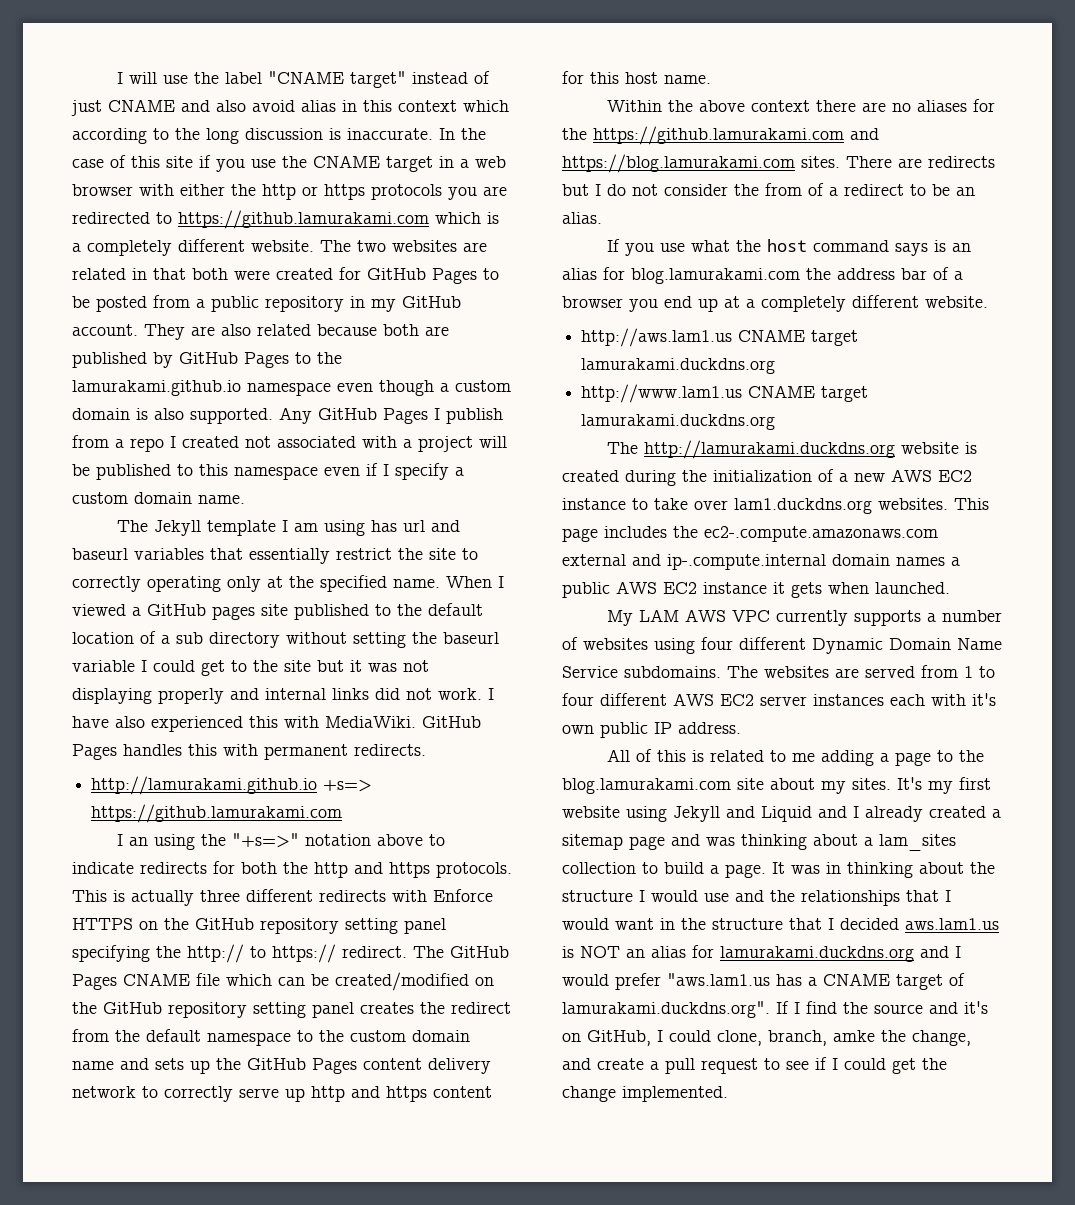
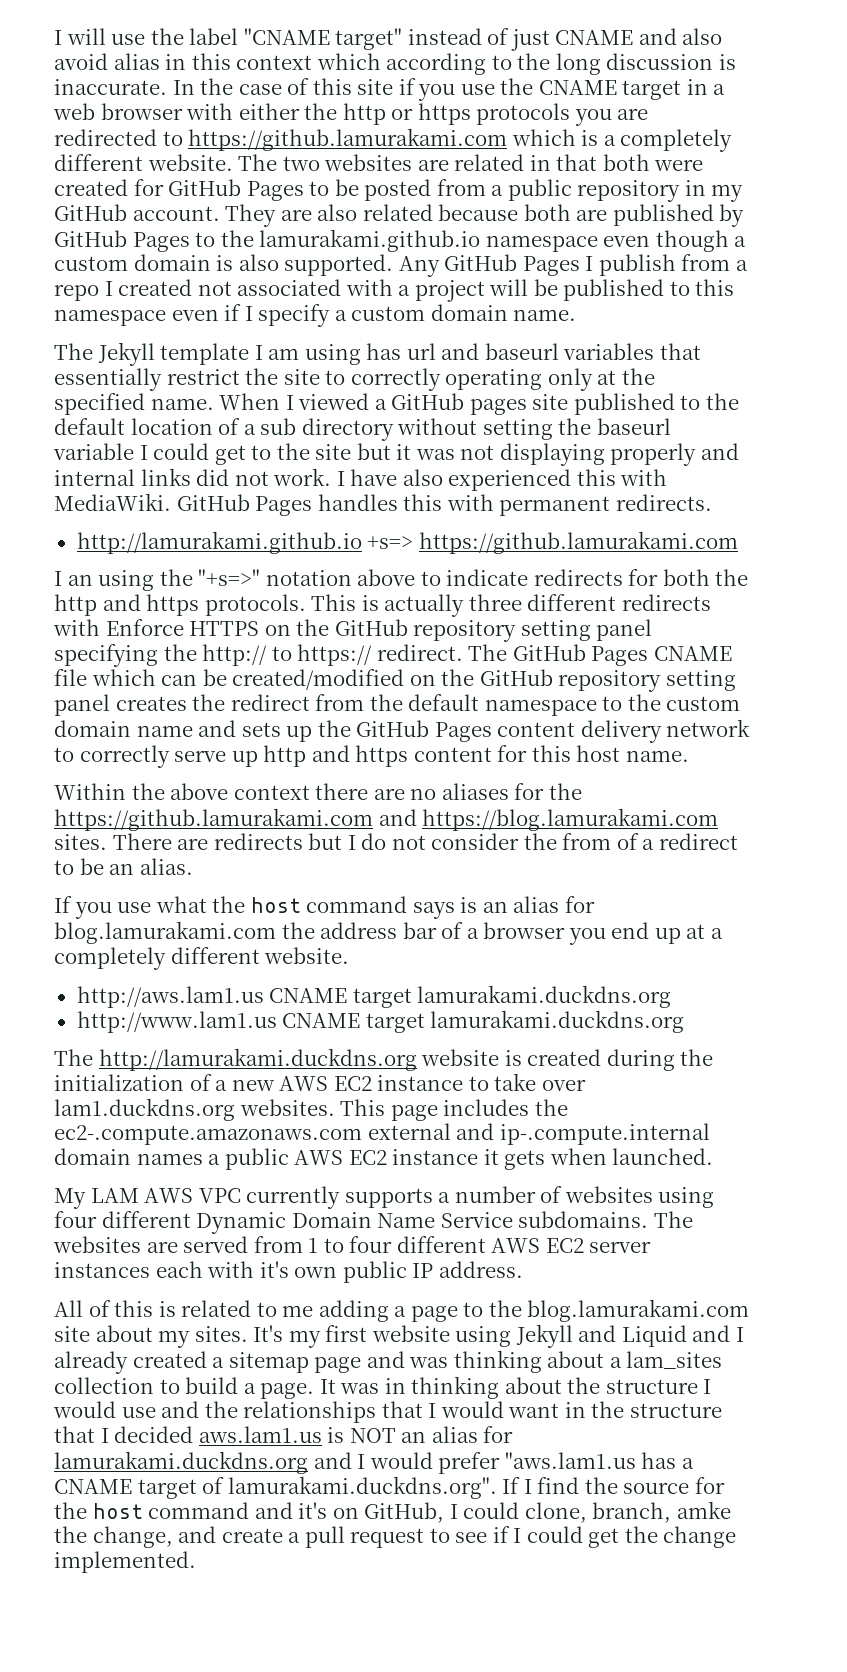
(923, 1009) none -> [694,1477,725,1494] [54,1502,250,1519] for the host command

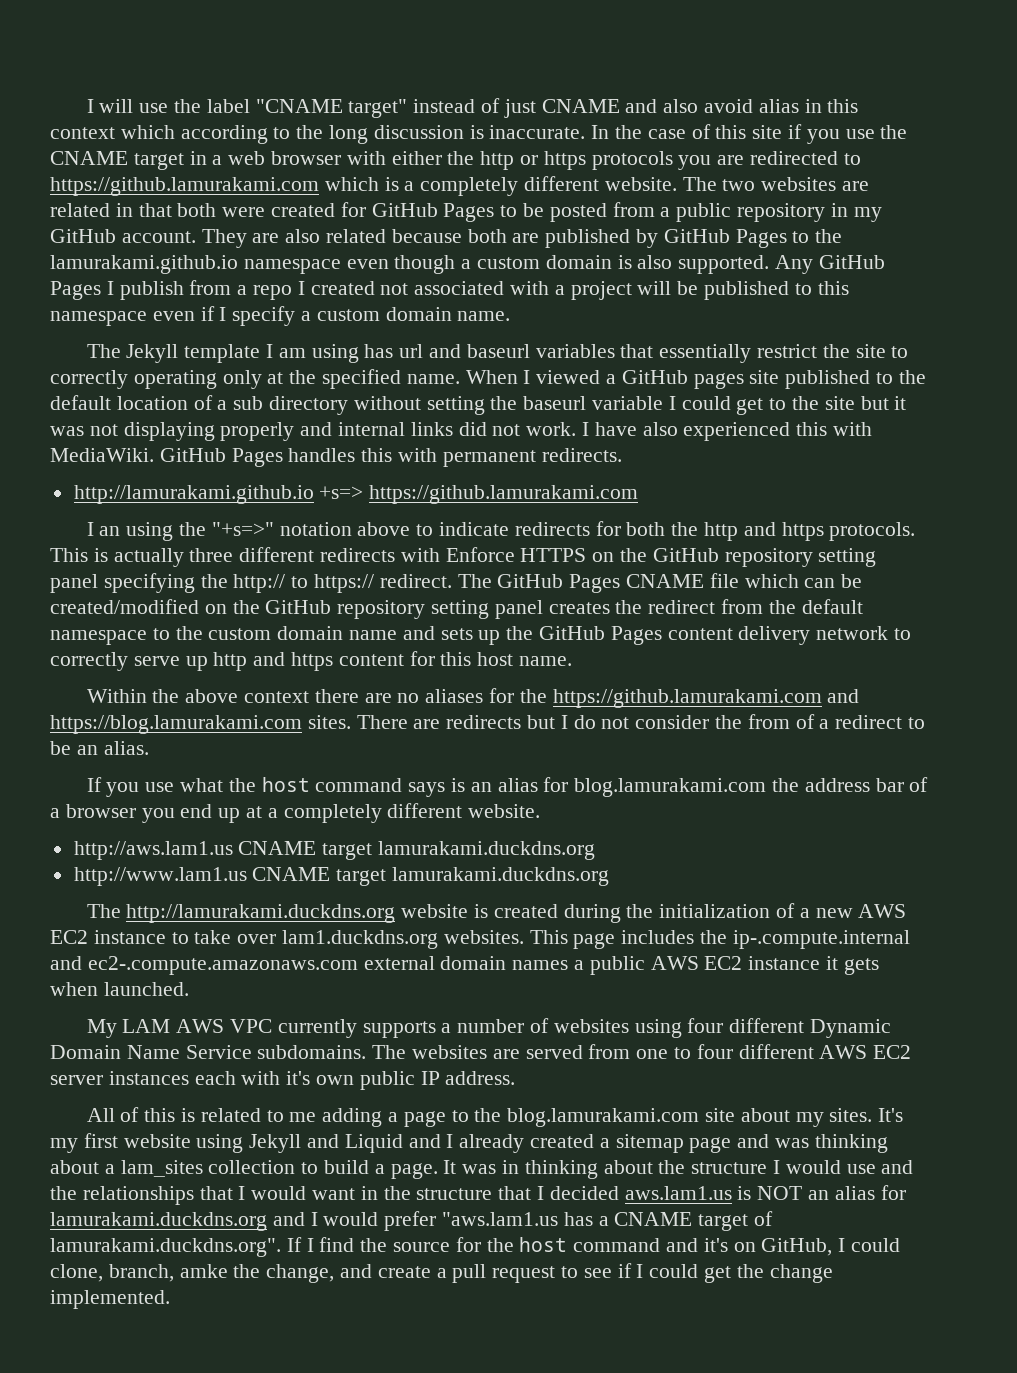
[54,1123,710,1145] ec2-.compute.amazonaws.com external and ip-.compute.internal -> [732,930,910,949] [50,956,435,975] ip-.compute.internal and ec2-.compute.amazonaws.com external
[308,1238,319,1253] 1 -> [636,1049,669,1059] one

